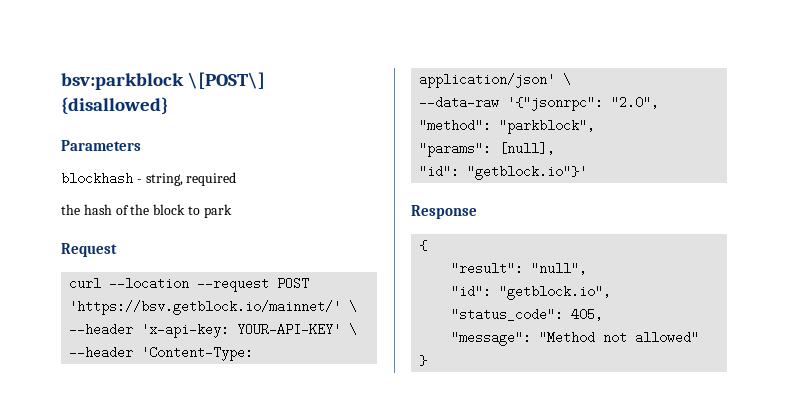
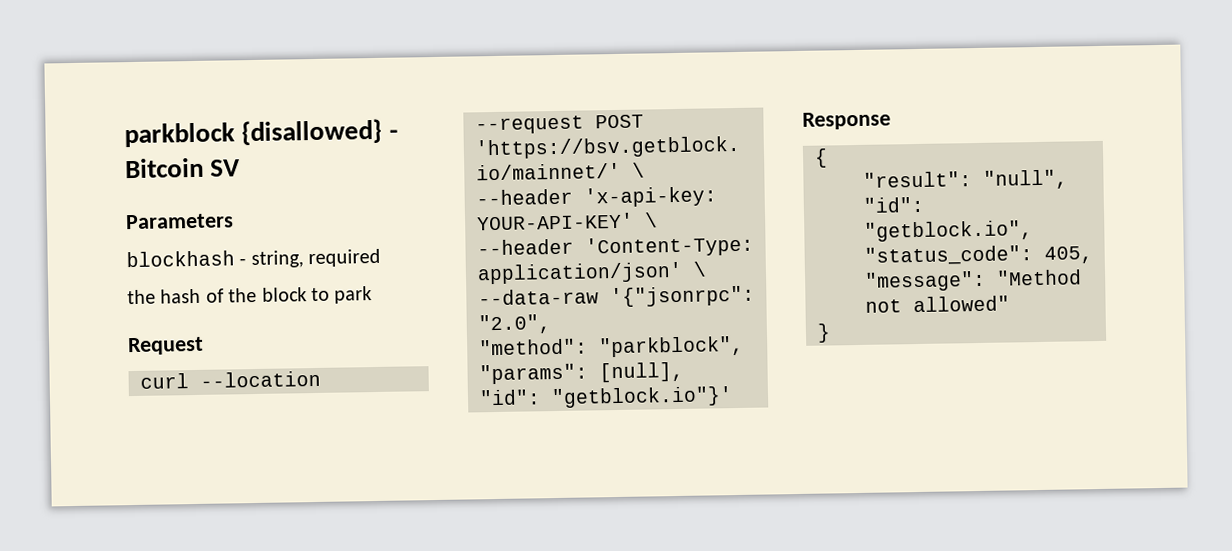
[61,72,266,90] bsv:parkblock \[POST\] -> [124,122,235,148] parkblock
(168, 106) none -> [388,129,398,139] [125,157,241,179] - Bitcoin SV

